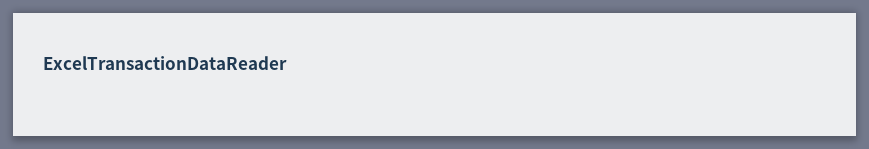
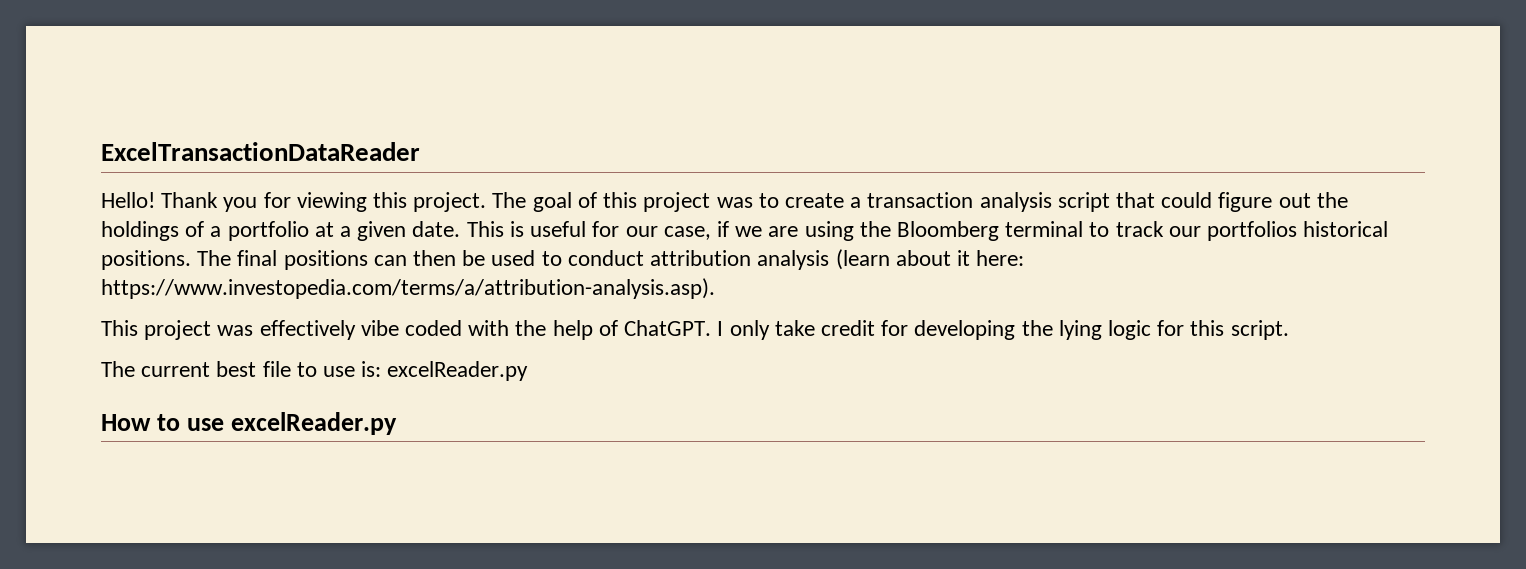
(287, 63) none -> [101,192,1348,212] [101,221,1389,241] [101,249,1025,270] [101,278,715,299] [101,320,1289,340] [101,361,529,381] [101,412,397,435] // Hello! Thank you for viewing this project. The goal of this project was to create a transaction analysis script that could figure out the holdings of a portfolio at a given date. This is useful for our case, if we are using the Bloomberg terminal to track our portfolios historical positions. The final positions can then be used to conduct attribution analysis (learn about it here: https://www.investopedia.com/terms/a/attribution-analysis.asp). // This project was effectively vibe coded with the help of ChatGPT. I only take credit for developing the lying logic for this script. // The current best file to use is: excelReader.py // How to use excelReader.py

